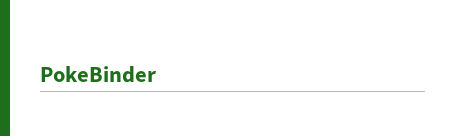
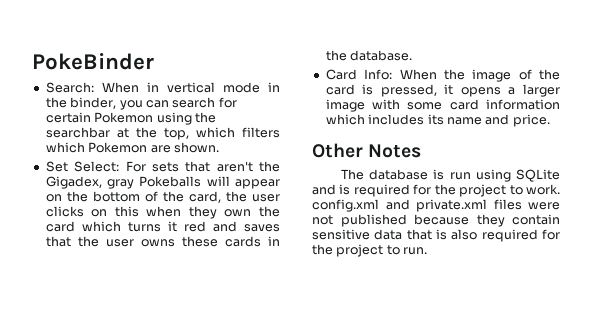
(156, 74) none -> [45,82,280,93] [45,97,237,110] [45,112,216,125] [45,127,280,140] [45,142,219,153] [45,161,280,172] [45,176,280,189] [45,191,280,203] [45,206,280,219] [45,221,280,232] [45,236,280,247] [325,50,413,61] [325,69,560,82] [325,84,560,97] [325,99,560,112] [325,114,550,127] [312,143,422,158] [340,169,560,182] [312,184,560,197] [312,199,560,212] [312,214,560,227] [312,229,560,242] [312,244,428,257] // Search: When in vertical mode in the binder, you can search for certain Pokemon using the searchbar at the top, which filters which Pokemon are shown. // Set Select: For sets that aren't the Gigadex, gray Pokeballs will appear on the bottom of the card, the user clicks on this when they own the card which turns it red and saves that the user owns these cards in the database. // Card Info: When the image of the card is pressed, it opens a larger image with some card information which includes its name and price. // Other Notes // The database is run using SQLite and is required for the project to work. config.xml and private.xml files were not published because they contain sensitive data that is also required for the project to run.

